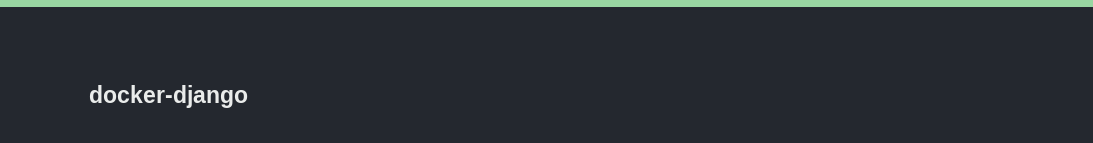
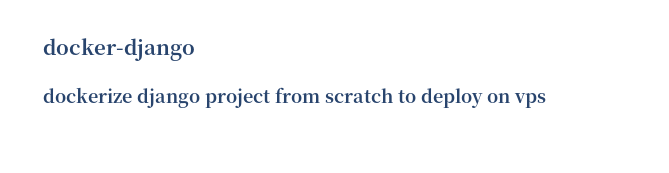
(248, 96) none -> [43,87,546,108] // dockerize django project from scratch to deploy on vps

